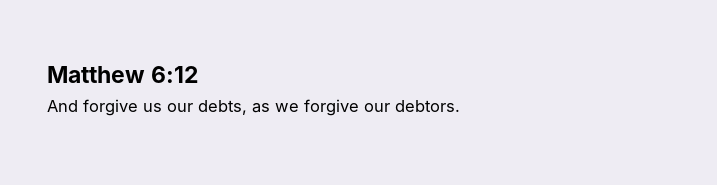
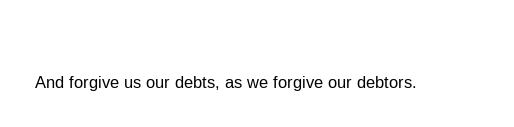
[47,66,199,83] Matthew 6:12 // -> (35, 82) none

